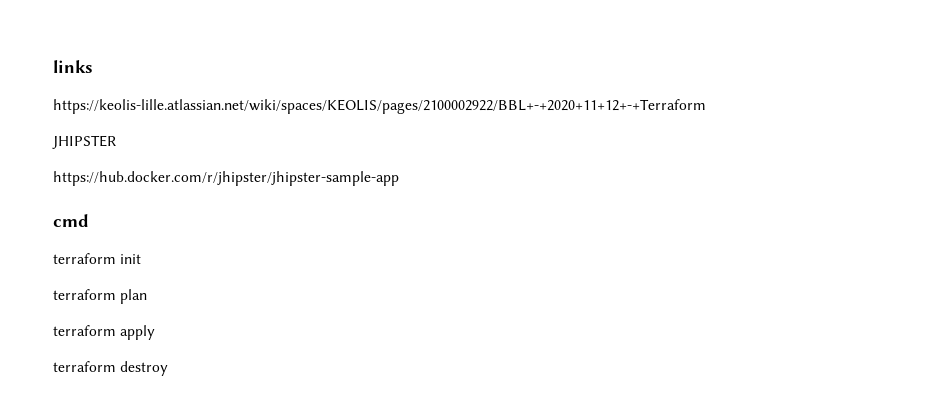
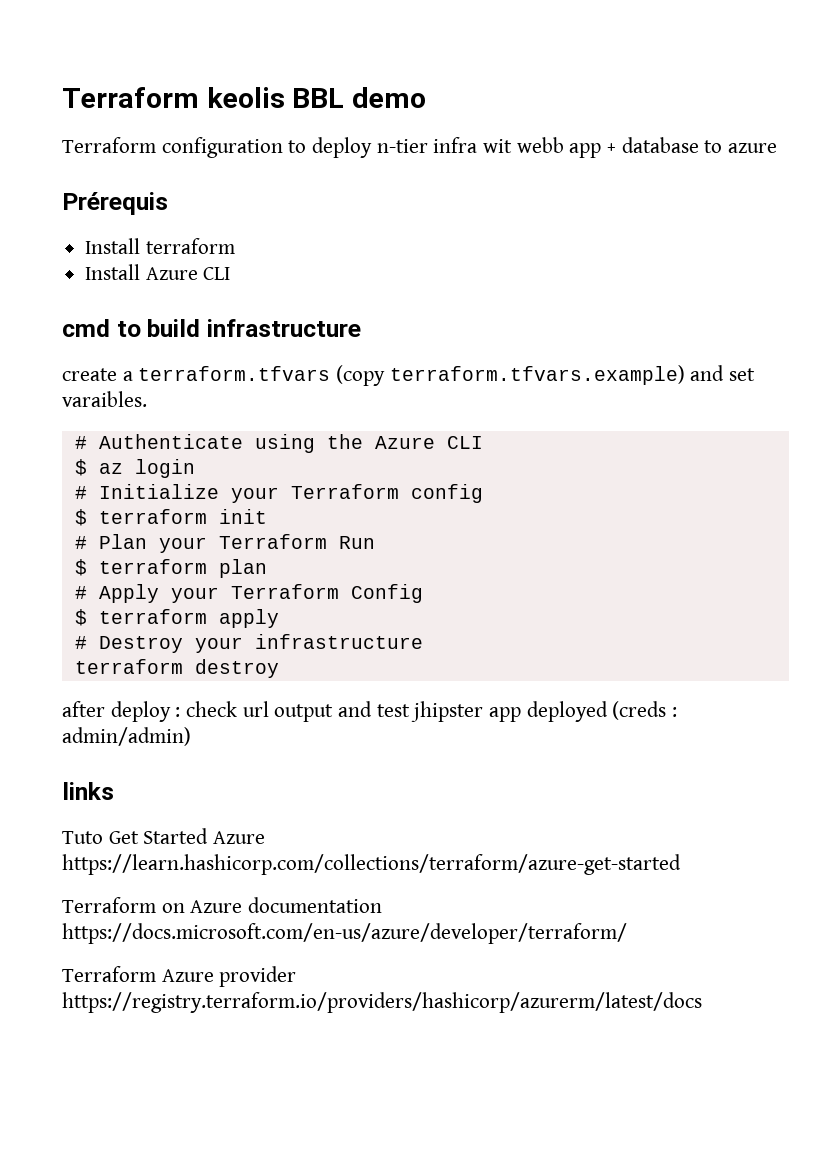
[53,60,93,73] [53,99,706,114] [52,135,116,149] [53,171,399,186] [53,214,89,227] [53,253,142,264] [53,289,148,304] [53,325,156,340] [53,361,169,376] links // https://keolis-lille.atlassian.net/wiki/spaces/KEOLIS/pages/2100002922/BBL+-+2020+11+12+-+Terraform // JHIPSTER // https://hub.docker.com/r/jhipster/jhipster-sample-app // cmd // terraform init // terraform plan // terraform apply // terraform destroy -> [62,87,427,108] [62,137,778,158] [62,192,168,215] [85,238,235,254] [85,264,231,280] [62,319,361,337] [62,365,756,386] [62,391,147,407] [74,434,483,453] [74,459,195,478] [74,484,483,503] [74,509,267,526] [74,534,375,553] [74,559,267,578] [74,584,423,603] [74,609,279,628] [74,634,423,653] [74,659,279,678] [62,701,678,722] [62,727,191,746] [62,782,114,800] [62,828,266,844] [62,854,681,875] [62,897,383,913] [62,923,627,944] [62,966,297,987] [62,992,702,1013] Terraform keolis BBL demo // Terraform configuration to deploy n-tier infra wit webb app + database to azure // Prérequis // Install terraform // Install Azure CLI // cmd to build infrastructure // create a terraform.tfvars (copy terraform.tfvars.example) and set varaibles. // # Authenticate using the Azure CLI // $ az login // # Initialize your Terraform config // $ terraform init // # Plan your Terraform Run // $ terraform plan // # Apply your Terraform Config // $ terraform apply // # Destroy your infrastructure // terraform destroy // after deploy : check url output and test jhipster app deployed (creds : admin/admin) // links // Tuto Get Started Azure https://learn.hashicorp.com/collections/terraform/azure-get-started // Terraform on Azure documentation https://docs.microsoft.com/en-us/azure/developer/terraform/ // Terraform Azure provider https://registry.terraform.io/providers/hashicorp/azurerm/latest/docs

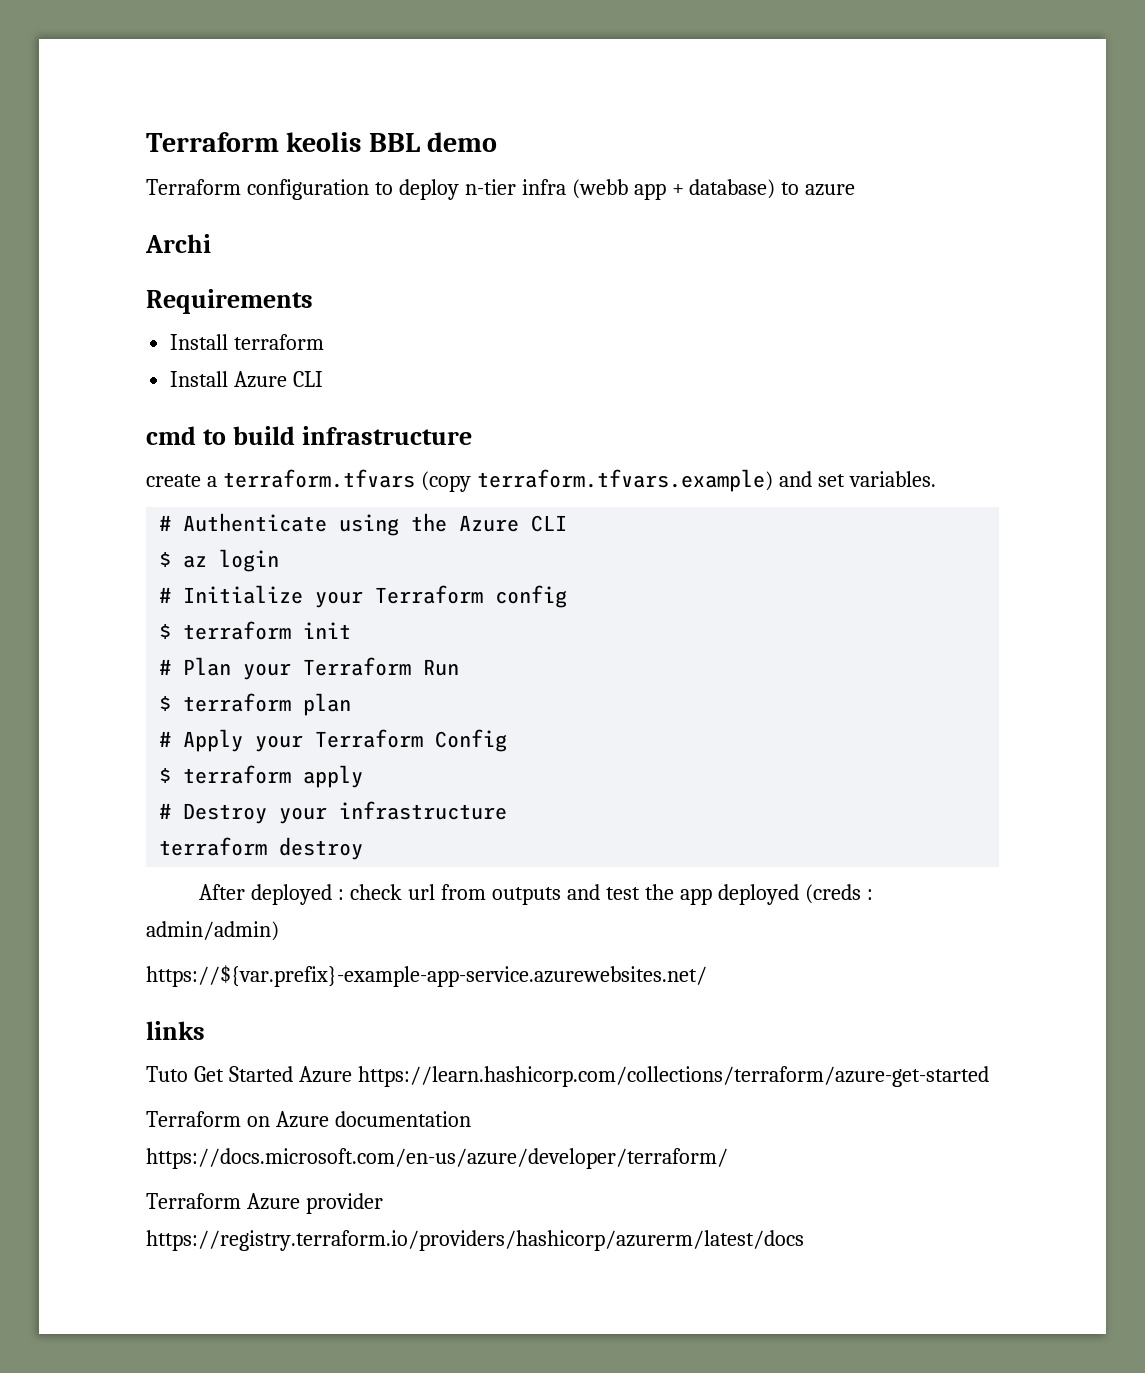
[483,137,564,153] wit webb -> [571,179,628,199] (webb
[621,137,699,153] database -> [689,179,776,199] database)
[62,192,168,215] Prérequis -> [145,234,211,253] [146,289,313,314] Archi // Requirements
[62,391,147,407] varaibles. -> [848,471,936,487] variables.
[62,701,171,722] after deploy -> [199,884,333,905] After deployed
[274,704,334,722] output -> [441,884,562,905] from outputs
[411,701,484,722] jhipster -> [644,884,674,900] the
(191, 736) none -> [146,965,707,987] // https://${var.prefix}-example-app-service.azurewebsites.net/

